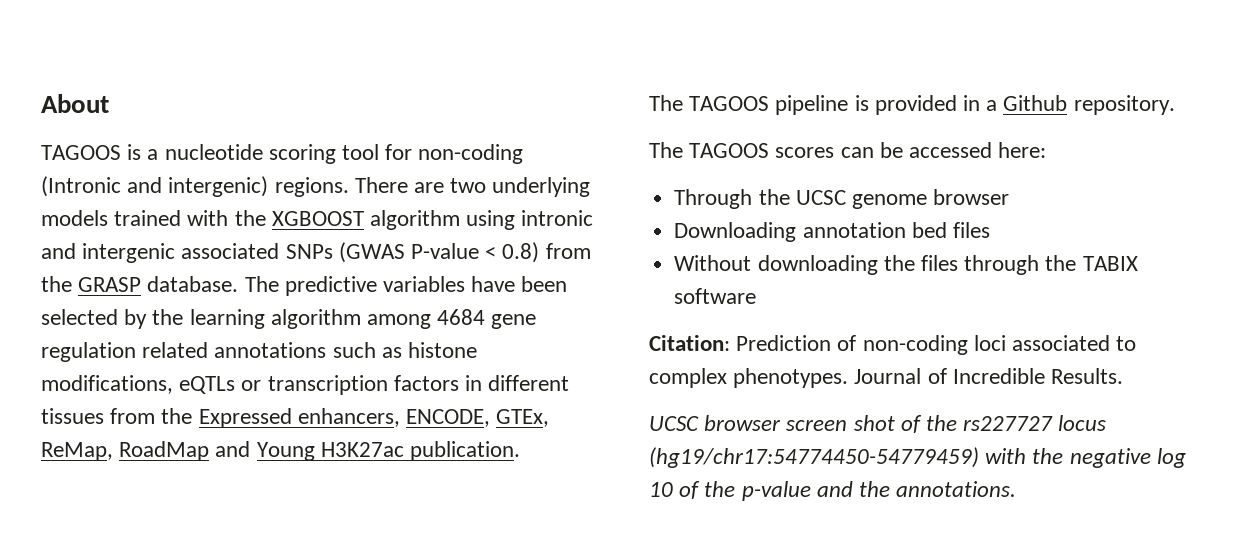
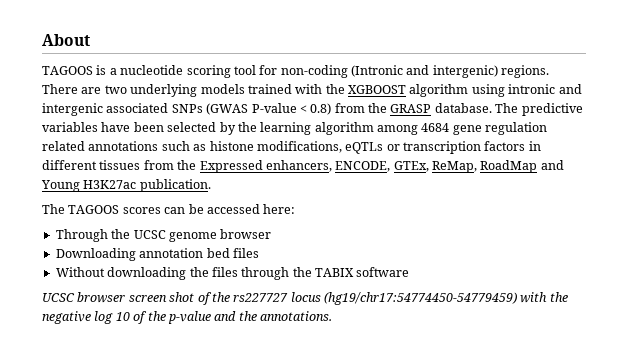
[649,95,1175,115] // The TAGOOS pipeline is provided in a Github repository. -> (211, 185) none
[649,335,1137,355] [649,368,1124,388] // Citation: Prediction of non-coding loci associated to complex phenotypes. Journal of Incredible Results. -> (410, 272) none

